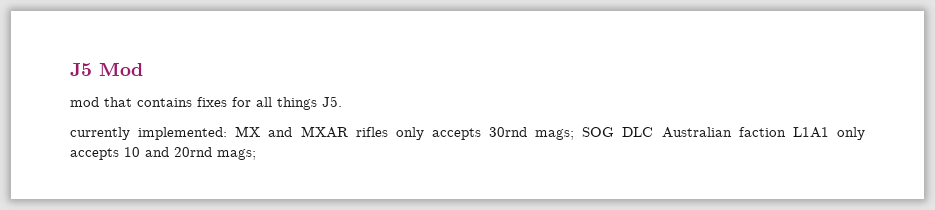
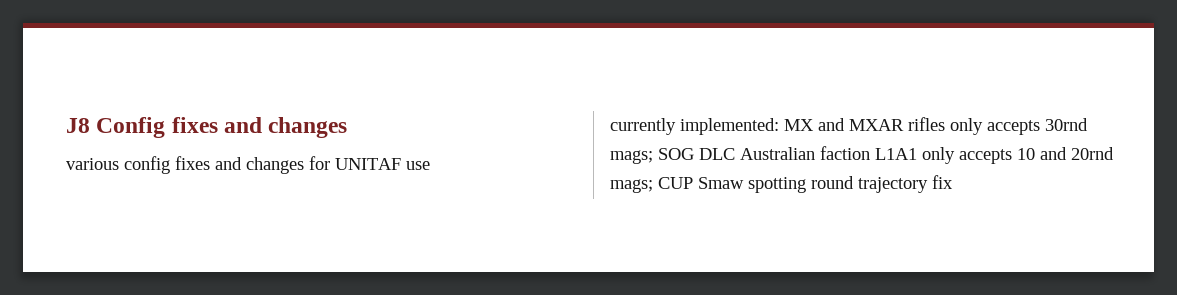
[70,62,143,76] [70,96,342,110] J5 Mod // mod that contains fixes for all things J5. -> [66,117,348,138] [66,156,430,174] J8 Config fixes and changes // various config fixes and changes for UNITAF use
(256, 154) none -> [658,175,953,193] CUP Smaw spotting round trajectory fix

